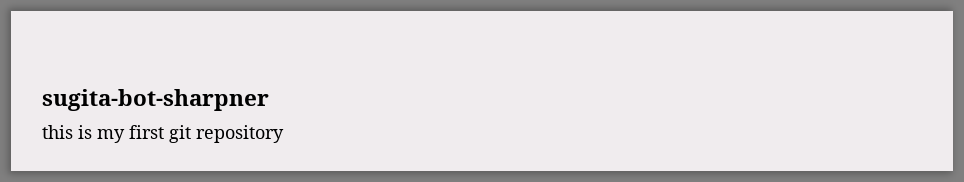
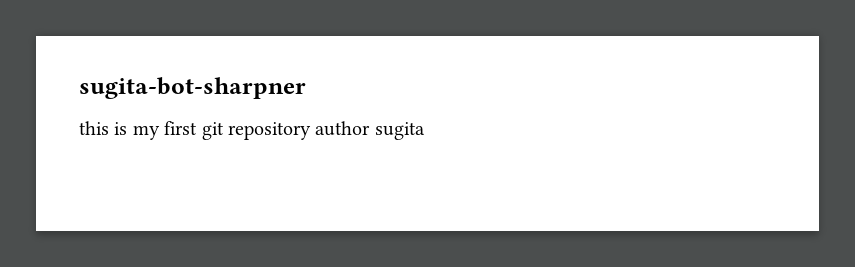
(284, 134) none -> [315,121,425,140] author sugita

